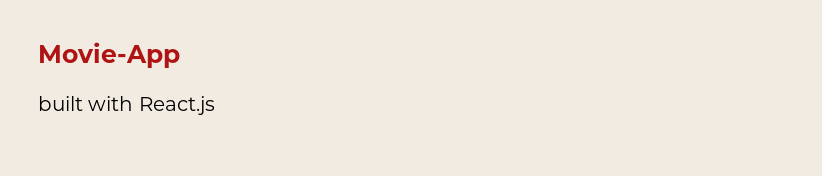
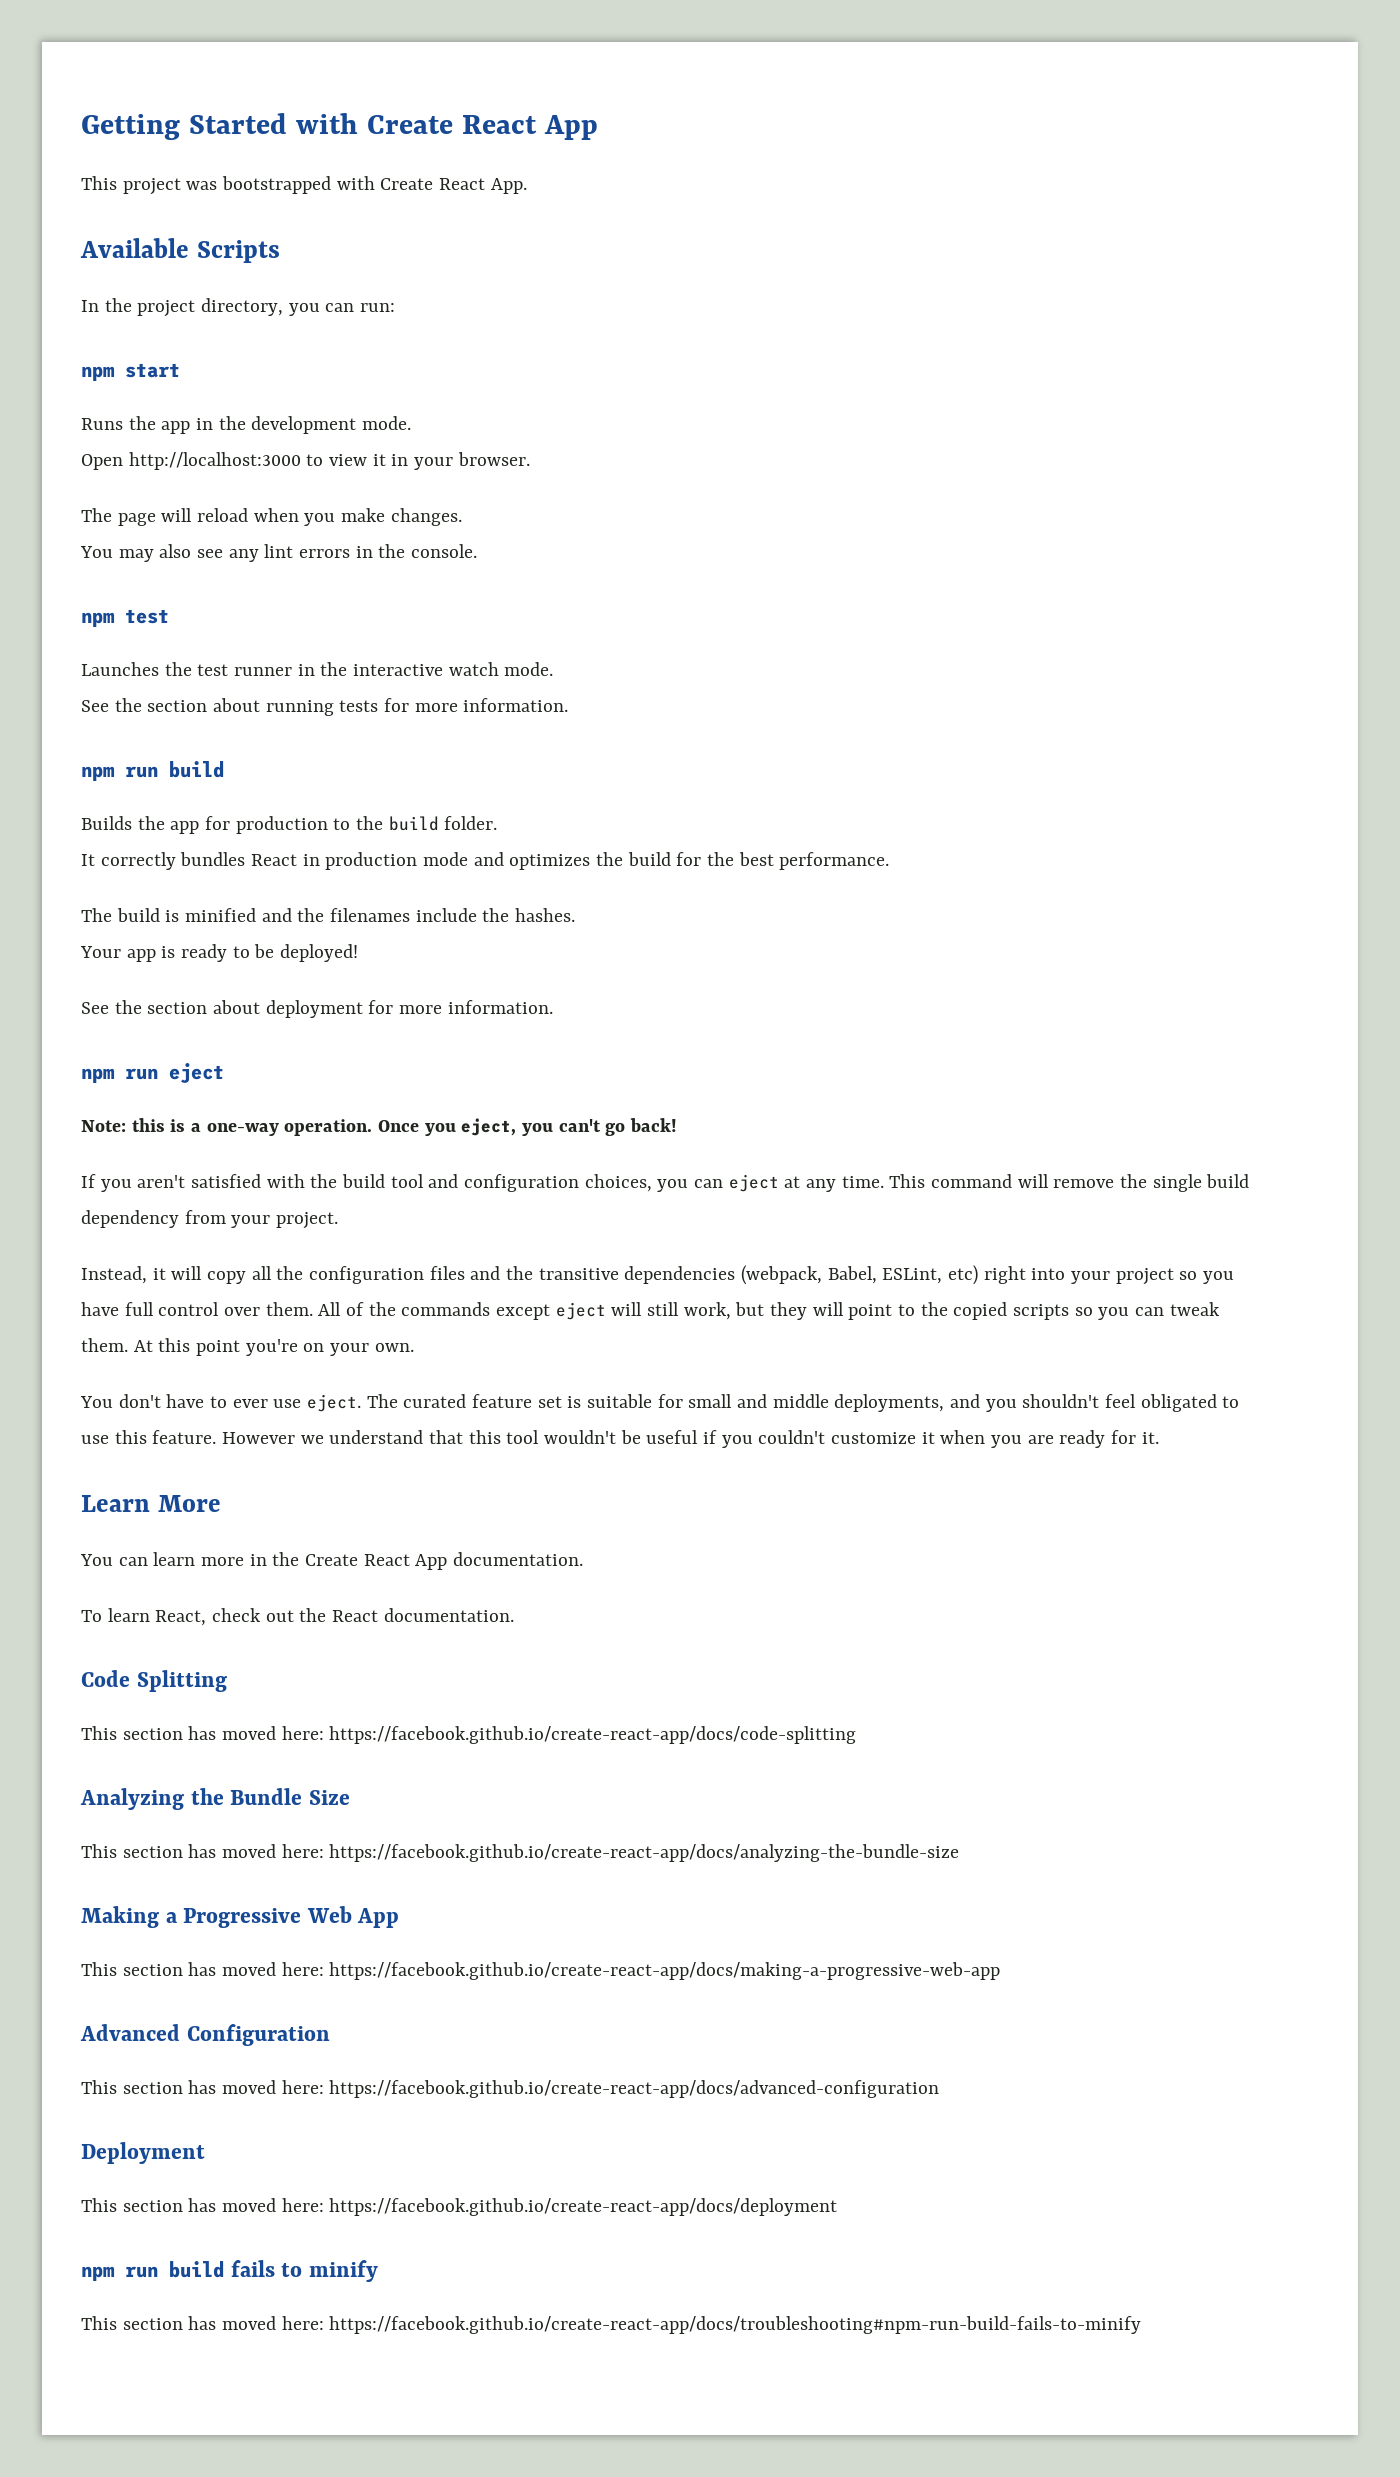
[38,42,180,68] [38,96,215,115] Movie-App // built with React.js -> [81,113,598,140] [81,176,527,195] [80,238,280,263] [81,298,396,317] [81,363,180,381] [81,416,412,434] [81,452,530,470] [81,508,462,526] [80,544,478,562] [81,609,169,627] [81,662,554,676] [81,698,569,716] [81,761,224,781] [81,816,498,834] [81,852,890,870] [81,908,576,922] [80,944,359,962] [81,1000,553,1018] [81,1063,224,1083] [81,1118,678,1136] [81,1174,1250,1192] [81,1210,339,1229] [81,1265,1235,1285] [81,1302,1220,1320] [81,1338,414,1356] [80,1394,1240,1412] [81,1430,1159,1448] [81,1495,221,1512] [80,1552,584,1570] [81,1608,514,1626] [81,1670,227,1692] [81,1726,857,1744] [80,1788,350,1810] [81,1844,960,1862] [81,1906,400,1928] [81,1962,1001,1980] [80,2024,330,2046] [81,2080,940,2098] [81,2142,205,2164] [81,2198,838,2216] [81,2260,378,2282] [81,2316,1142,2334] Getting Started with Create React App // This project was bootstrapped with Create React App. // Available Scripts // In the project directory, you can run: // npm start // Runs the app in the development mode. // Open http://localhost:3000 to view it in your browser. // The page will reload when you make changes. // You may also see any lint errors in the console. // npm test // Launches the test runner in the interactive watch mode. // See the section about running tests for more information. // npm run build // Builds the app for production to the build folder. // It correctly bundles React in production mode and optimizes the build for the best performance. // The build is minified and the filenames include the hashes. // Your app is ready to be deployed! // See the section about deployment for more information. // npm run eject // Note: this is a one-way operation. Once you eject, you can't go back! // If you aren't satisfied with the build tool and configuration choices, you can eject at any time. This command will remove the single build dependency from your project. // Instead, it will copy all the configuration files and the transitive dependencies (webpack, Babel, ESLint, etc) right into your project so you have full control over them. All of the commands except eject will still work, but they will point to the copied scripts so you can tweak them. At this point you're on your own. // You don't have to ever use eject. The curated feature set is suitable for small and middle deployments, and you shouldn't feel obligated to use this feature. However we understand that this tool wouldn't be useful if you couldn't customize it when you are ready for it. // Learn More // You can learn more in the Create React App documentation. // To learn React, check out the React documentation. // Code Splitting // This section has moved here: https://facebook.github.io/create-react-app/docs/code-splitting // Analyzing the Bundle Size // This section has moved here: https://facebook.github.io/create-react-app/docs/analyzing-the-bundle-size // Making a Progressive Web App // This section has moved here: https://facebook.github.io/create-react-app/docs/making-a-progressive-web-app // Advanced Configuration // This section has moved here: https://facebook.github.io/create-react-app/docs/advanced-configuration // Deployment // This section has moved here: https://facebook.github.io/create-react-app/docs/deployment // npm run build fails to minify // This section has moved here: https://facebook.github.io/create-react-app/docs/troubleshooting#npm-run-build-fails-to-minify

